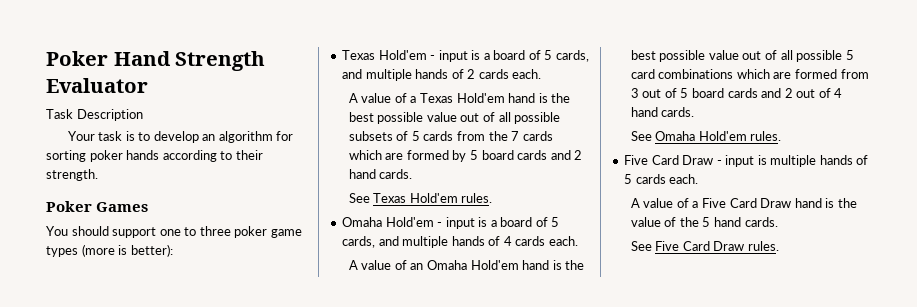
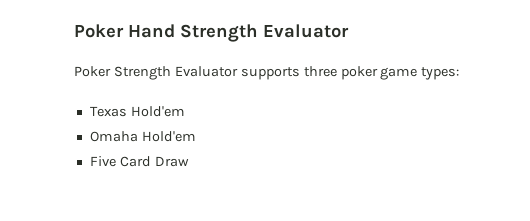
[46,109,143,121] [67,131,294,143] [46,150,263,162] [46,169,98,181] [46,201,149,212] [46,226,302,238] [46,244,173,257] [342,50,589,62] [342,69,542,81] [348,93,571,103] [348,112,561,124] [348,131,553,141] [348,150,583,162] [348,169,413,179] [348,193,493,203] [342,217,560,229] [342,236,578,248] [348,260,585,270] [630,50,854,62] [630,69,869,79] [630,88,843,98] [630,107,695,117] [630,131,782,141] [624,155,869,167] [624,174,699,184] [630,198,857,208] [630,217,778,227] [630,241,779,251] Task Description // Your task is to develop an algorithm for sorting poker hands according to their strength. // Poker Games // You should support one to three poker game types (more is better): // Texas Hold'em - input is a board of 5 cards, and multiple hands of 2 cards each. // A value of a Texas Hold'em hand is the best possible value out of all possible subsets of 5 cards from the 7 cards which are formed by 5 board cards and 2 hand cards. // See Texas Hold'em rules. // Omaha Hold'em - input is a board of 5 cards, and multiple hands of 4 cards each. // A value of an Omaha Hold'em hand is the best possible value out of all possible 5 card combinations which are formed from 3 out of 5 board cards and 2 out of 4 hand cards. // See Omaha Hold'em rules. // Five Card Draw - input is multiple hands of 5 cards each. // A value of a Five Card Draw hand is the value of the 5 hand cards. // See Five Card Draw rules. -> [74,66,460,80] [89,106,185,117] [89,131,196,142] [89,156,189,167] Poker Strength Evaluator supports three poker game types: // Texas Hold'em // Omaha Hold'em // Five Card Draw

